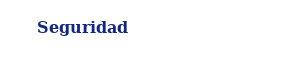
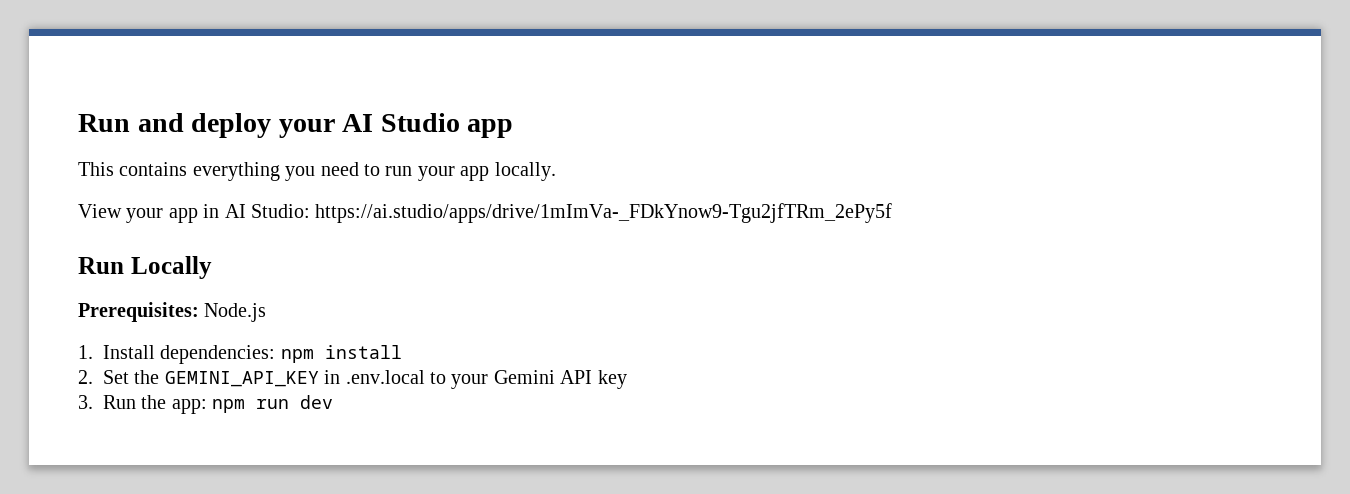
[37,21,128,36] Seguridad -> [78,113,514,138] [78,162,556,181] [78,203,893,223] [78,256,212,279] [78,302,267,322] [78,345,402,364] [78,370,627,389] [78,395,334,414] Run and deploy your AI Studio app // This contains everything you need to run your app locally. // View your app in AI Studio: https://ai.studio/apps/drive/1mImVa-_FDkYnow9-Tgu2jfTRm_2ePy5f // Run Locally // Prerequisites: Node.js // 1. Install dependencies: npm install // 2. Set the GEMINI_API_KEY in .env.local to your Gemini API key // 3. Run the app: npm run dev

